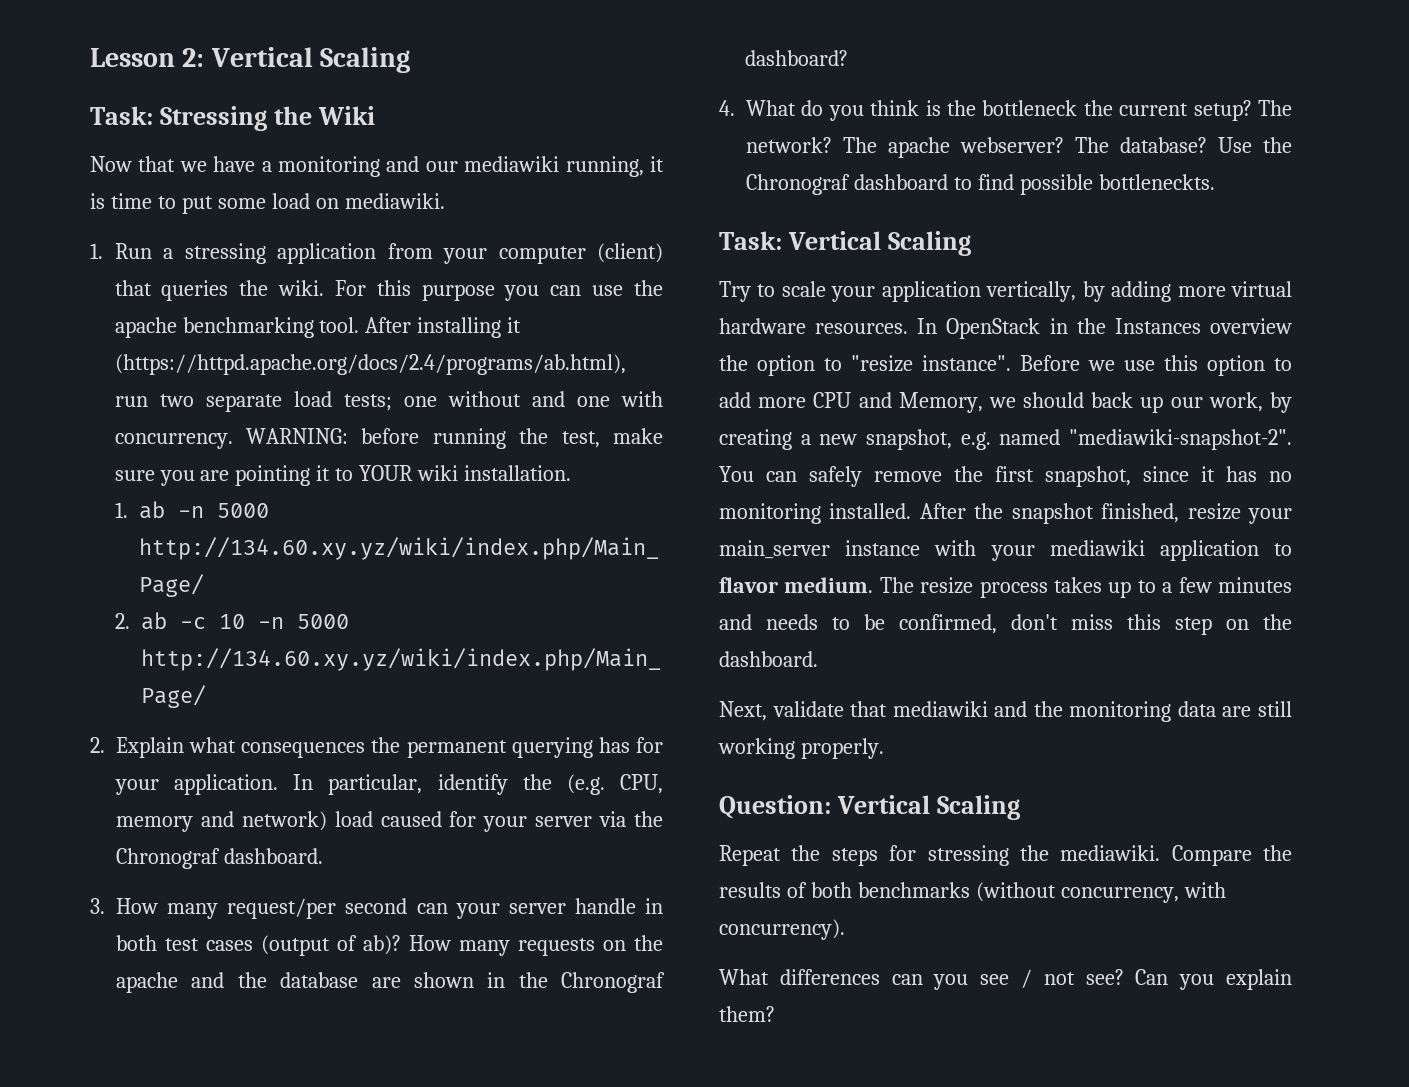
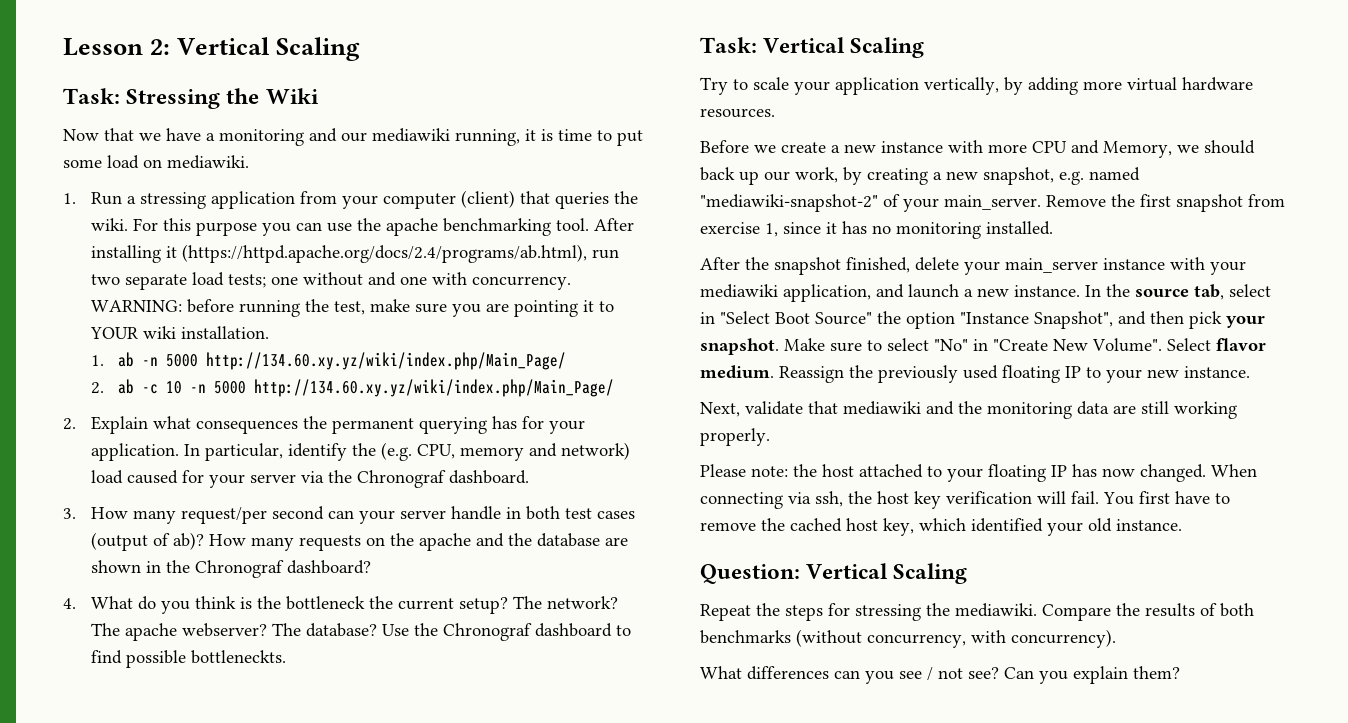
[917,318,1292,339] [719,355,1292,376] [719,392,751,408] In OpenStack in the Instances overview the option to "resize instance". Before we use this option to add -> [700,140,983,153] // Before we create a new instance with
[1069,429,1292,450] [719,466,1131,487] "mediawiki-snapshot-2". You can safely remove the first snapshot, -> [700,194,1285,212] [700,222,778,237] "mediawiki-snapshot-2" of your main_server. Remove the first snapshot from exercise 1,
(912, 511) none -> (1053, 228) //
[1187,503,1241,520] resize -> [915,257,959,271] delete
[1159,540,1292,561] [719,577,1292,598] [719,614,1292,635] [719,651,818,667] application to flavor medium. The resize process takes up to a few minutes and needs to be confirmed, don't miss this step on the dashboard. -> [783,284,1271,302] [700,311,1265,329] [700,338,1266,355] [700,365,1250,383] application, and launch a new instance. In the source tab, select in "Select Boot Source" the option "Instance Snapshot", and then pick your snapshot. Make sure to select "No" in "Create New Volume". Select flavor medium. Reassign the previously used floating IP to your new instance.
(884, 748) none -> [700,464,1257,482] [700,491,1230,509] [700,518,1182,536] // Please note: the host attached to your floating IP has now changed. When connecting via ssh, the host key verification will fail. You first have to remove the cached host key, which identified your old instance.

